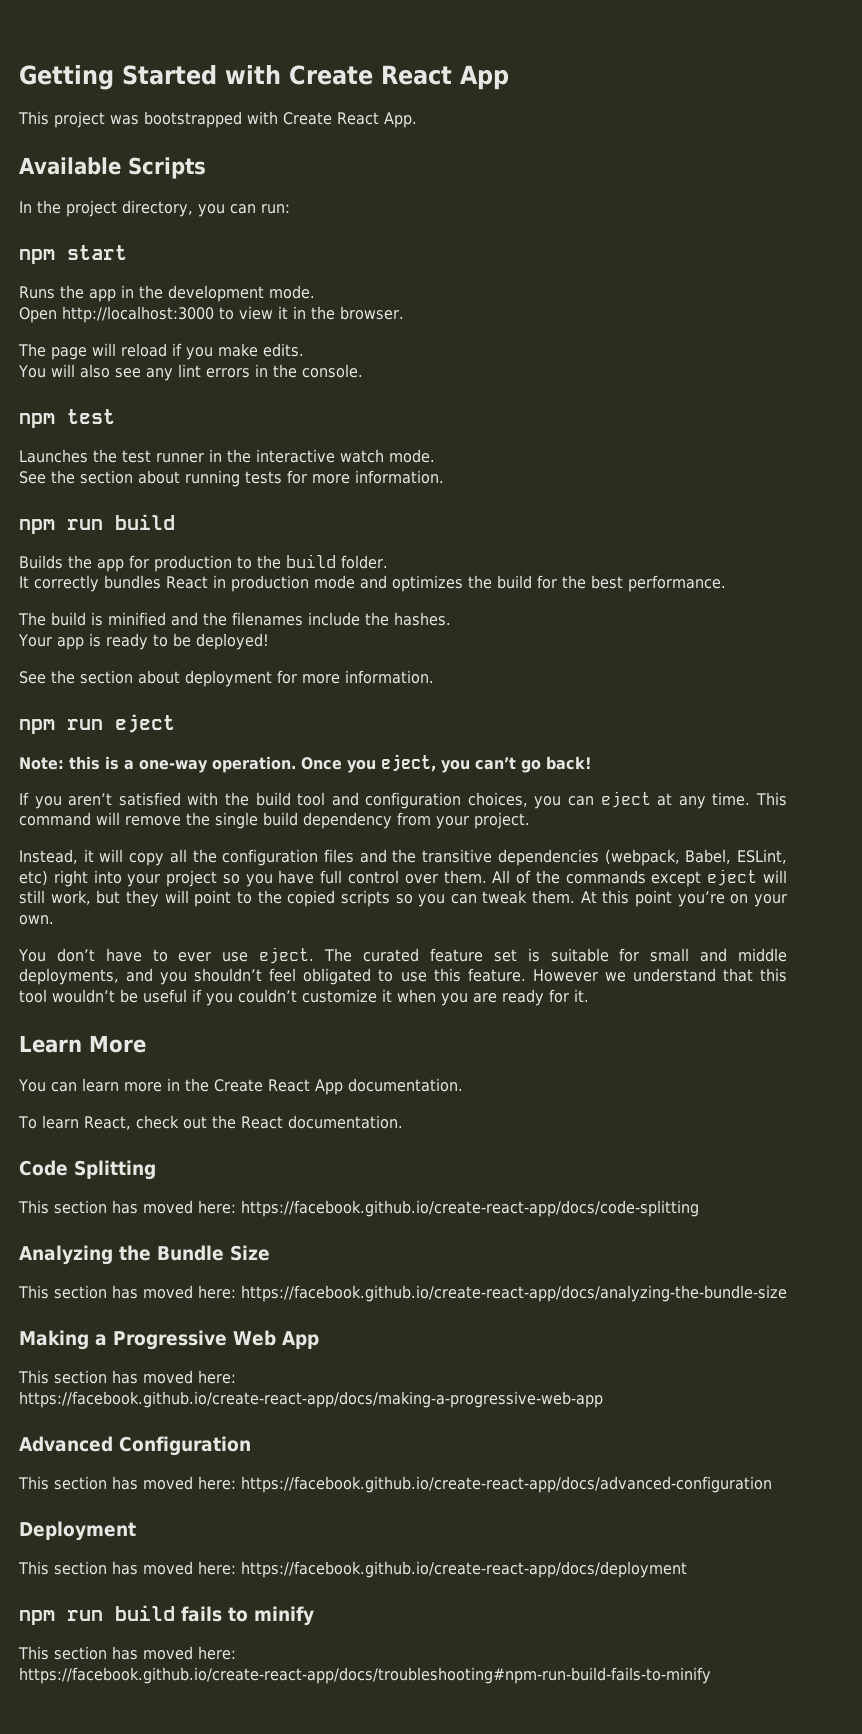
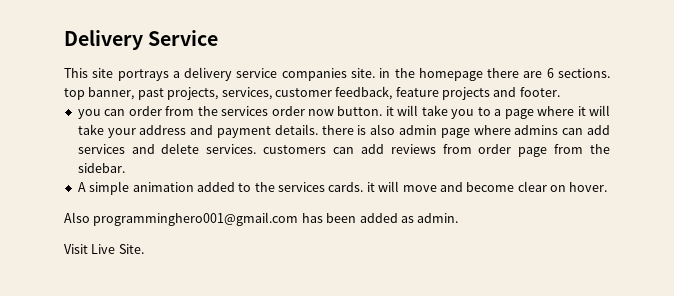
[19,65,509,90] [18,111,417,128] [19,157,206,179] [19,200,290,217] [19,245,127,264] [19,285,315,302] [19,306,404,323] [18,343,304,360] [18,364,363,381] [19,409,115,428] [19,449,435,463] [19,470,444,487] [19,514,175,534] [19,554,388,572] [19,575,726,592] [18,612,451,626] [18,633,269,650] [19,670,434,687] [19,714,175,734] [19,754,592,773] [19,791,788,809] [19,812,530,829] [19,849,787,866] [19,869,788,887] [19,890,787,907] [19,915,54,925] [18,947,787,964] [19,968,787,985] [19,989,589,1006] [19,1035,146,1053] [18,1078,463,1095] [18,1115,403,1130] [19,1160,156,1180] [18,1200,699,1217] [19,1245,270,1265] [18,1285,787,1302] [19,1330,319,1350] [18,1370,236,1384] [19,1391,603,1408] [19,1436,251,1456] [18,1476,772,1493] [19,1521,136,1541] [18,1561,687,1578] [19,1605,314,1626] [18,1646,236,1660] [19,1667,711,1684] Getting Started with Create React App // This project was bootstrapped with Create React App. // Available Scripts // In the project directory, you can run: // npm start // Runs the app in the development mode. // Open http://localhost:3000 to view it in the browser. // The page will reload if you make edits. // You will also see any lint errors in the console. // npm test // Launches the test runner in the interactive watch mode. // See the section about running tests for more information. // npm run build // Builds the app for production to the build folder. // It correctly bundles React in production mode and optimizes the build for the best performance. // The build is minified and the filenames include the hashes. // Your app is ready to be deployed! // See the section about deployment for more information. // npm run eject // Note: this is a one-way operation. Once you eject, you can’t go back! // If you aren’t satisfied with the build tool and configuration choices, you can eject at any time. This command will remove the single build dependency from your project. // Instead, it will copy all the configuration files and the transitive dependencies (webpack, Babel, ESLint, etc) right into your project so you have full control over them. All of the commands except eject will still work, but they will point to the copied scripts so you can tweak them. At this point you’re on your own. // You don’t have to ever use eject. The curated feature set is suitable for small and middle deployments, and you shouldn’t feel obligated to use this feature. However we understand that this tool wouldn’t be useful if you couldn’t customize it when you are ready for it. // Learn More // You can learn more in the Create React App documentation. // To learn React, check out the React documentation. // Code Splitting // This section has moved here: https://facebook.github.io/create-react-app/docs/code-splitting // Analyzing the Bundle Size // This section has moved here: https://facebook.github.io/create-react-app/docs/analyzing-the-bundle-size // Making a Progressive Web App // This section has moved here: https://facebook.github.io/create-react-app/docs/making-a-progressive-web-app // Advanced Configuration // This section has moved here: https://facebook.github.io/create-react-app/docs/advanced-configuration // Deployment // This section has moved here: https://facebook.github.io/create-react-app/docs/deployment // npm run build fails to minify // This section has moved here: https://facebook.github.io/create-react-app/docs/troubleshooting#npm-run-build-fails-to-minify -> [64,30,219,50] [64,67,610,81] [64,86,560,100] [77,105,610,119] [77,124,611,138] [77,143,611,157] [77,163,125,173] [77,181,608,195] [64,212,459,226] [64,244,144,254] Delivery Service // This site portrays a delivery service companies site. in the homepage there are 6 sections. top banner, past projects, services, customer feedback, feature projects and footer. // you can order from the services order now button. it will take you to a page where it will take your address and payment details. there is also admin page where admins can add services and delete services. customers can add reviews from order page from the sidebar. // A simple animation added to the services cards. it will move and become clear on hover. // Also programminghero001@gmail.com has been added as admin. // Visit Live Site.

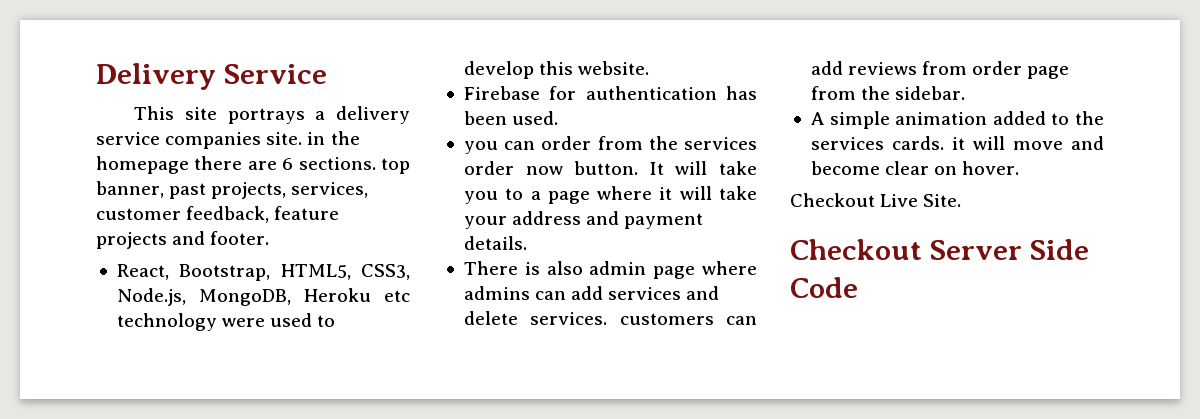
(560, 92) none -> [116,264,411,281] [116,288,411,306] [116,313,336,331] [463,61,650,79] [463,86,757,100] [463,111,559,125] // React, Bootstrap, HTML5, CSS3, Node.js, MongoDB, Heroku etc technology were used to develop this website. // Firebase for authentication has been used.
[385,106,394,116] it -> [649,162,664,175] It
[321,125,354,135] there -> [463,261,518,275] // There
[64,212,459,226] [64,244,144,254] Also programminghero001@gmail.com has been added as admin. // Visit Live Site. -> [790,193,962,207] [790,239,1089,260] [790,277,858,298] Checkout Live Site. // Checkout Server Side Code

